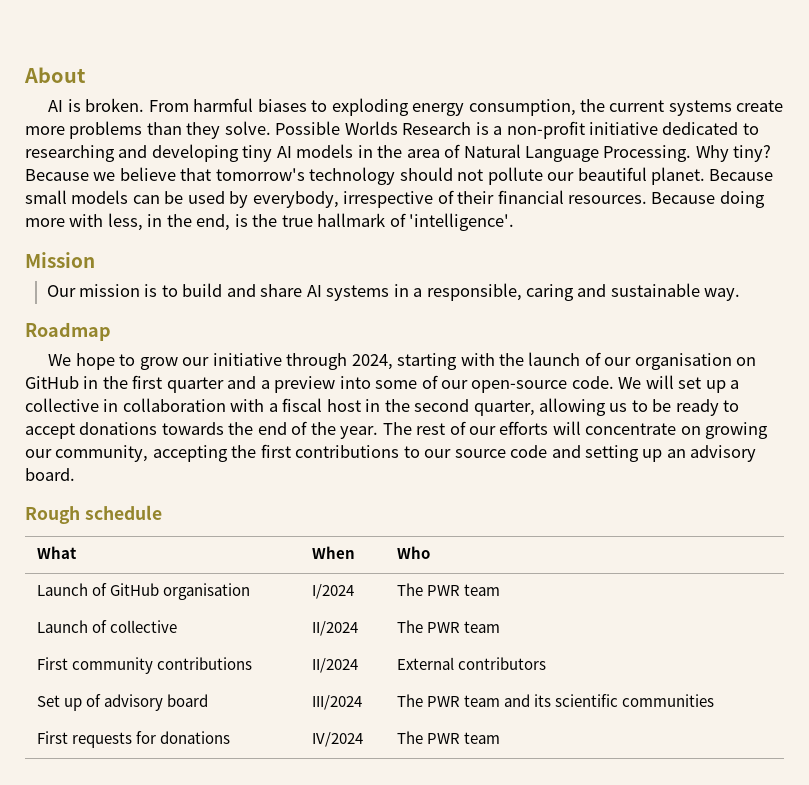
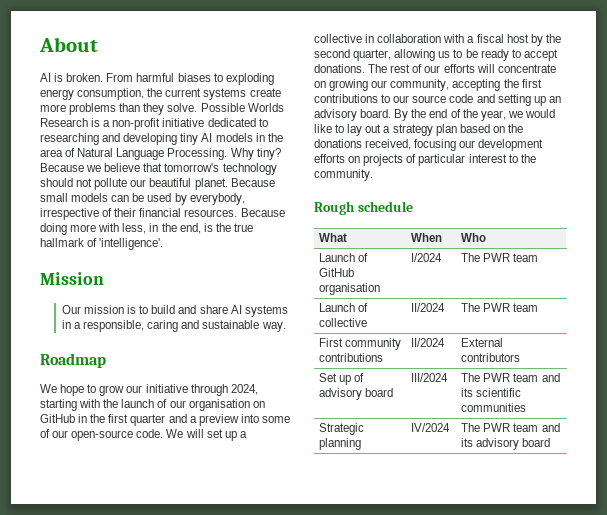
[365,399,381,412] in -> [530,34,543,46] by
[79,421,379,439] donations towards the end of the year. -> [314,64,365,73] donations.
(75, 474) none -> [394,109,555,121] [314,124,523,136] [314,139,544,151] [314,154,536,166] [314,169,373,181] By the end of the year, we would like to lay out a strategy plan based on the donations received, focusing our development efforts on projects of particular interest to the community.
[36,731,230,748] First requests for donations -> [319,423,365,435] [319,438,362,450] Strategic planning
(500, 738) none -> [541,423,560,432] [461,438,551,450] and its advisory board

